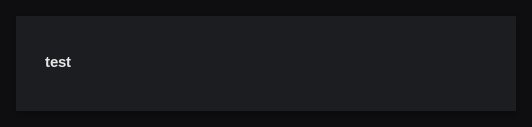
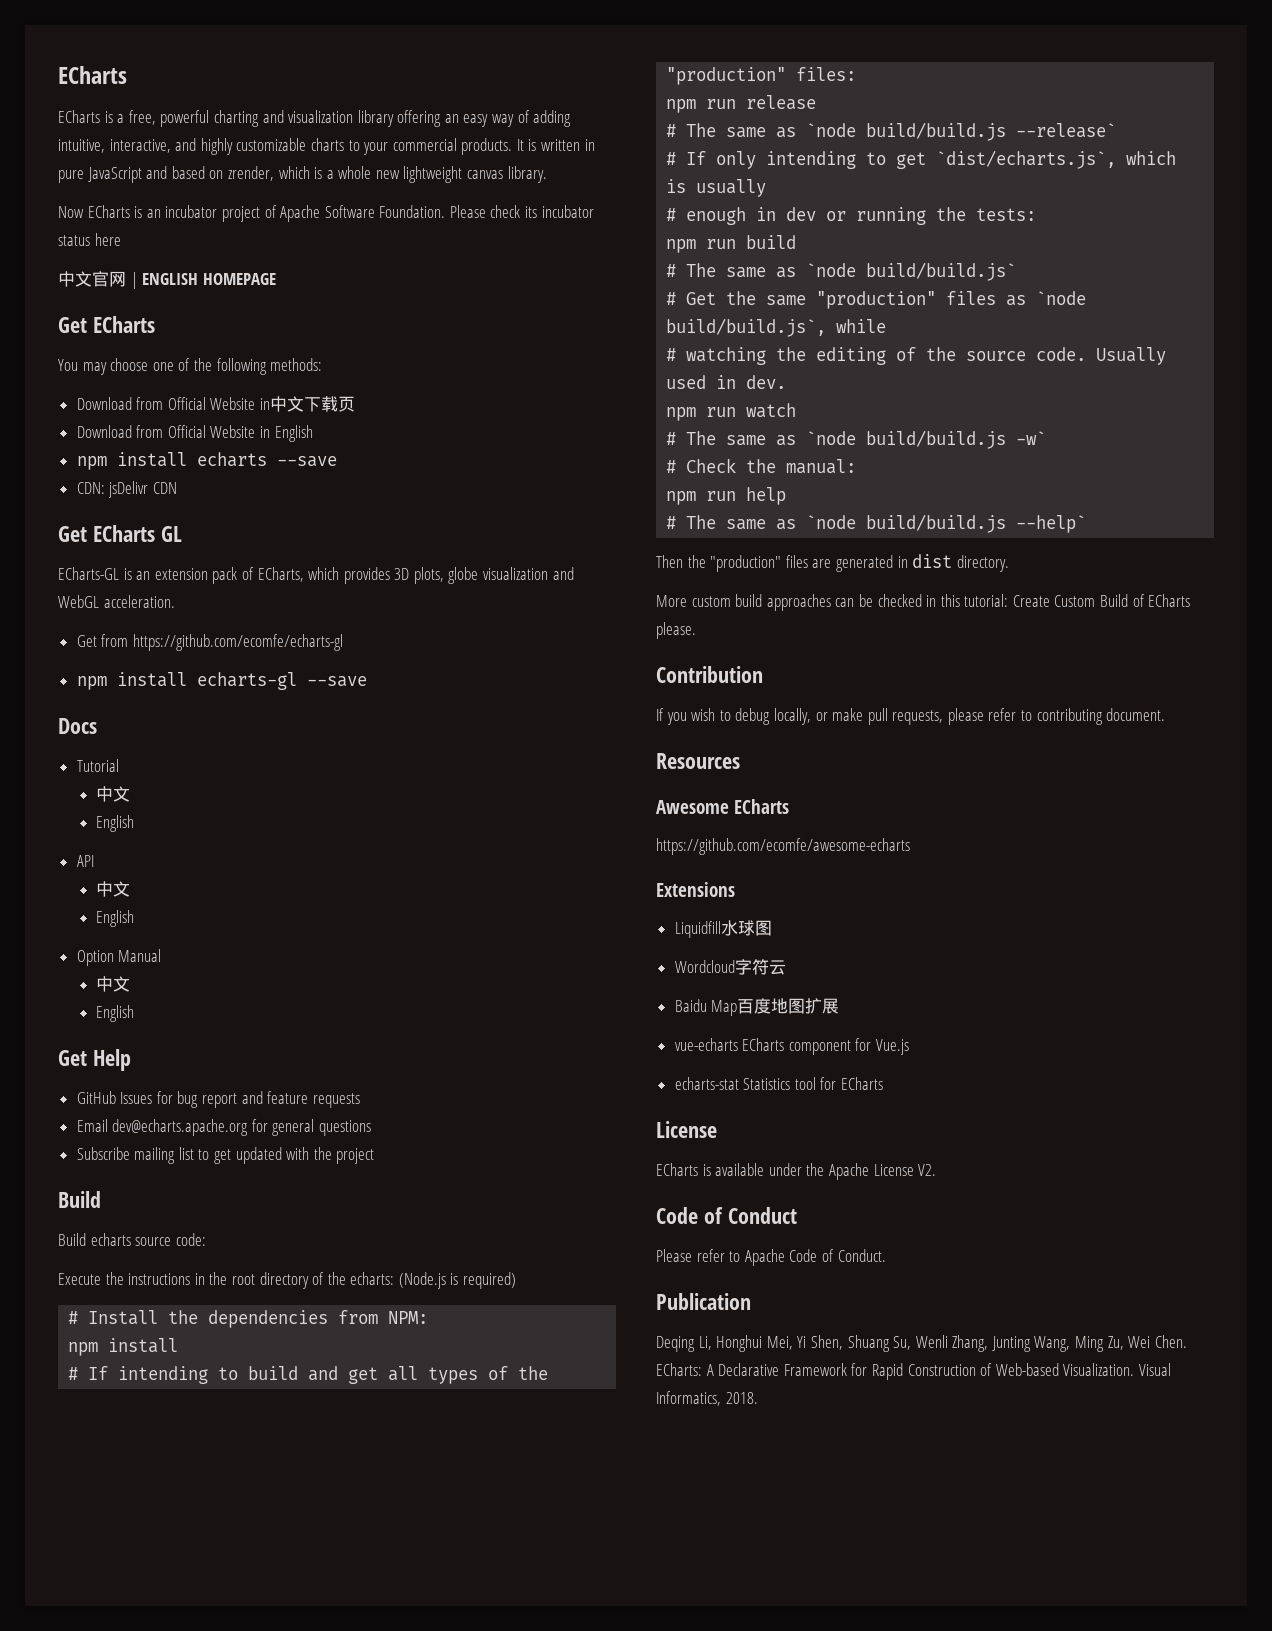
[45,57,71,67] test -> [58,66,127,84] [58,110,572,127] [58,138,595,155] [58,166,547,183] [58,205,594,222] [58,233,121,246] [58,271,276,289] [58,316,155,333] [58,358,323,375] [76,396,356,412] [76,425,313,442] [76,452,337,470] [76,481,177,498] [58,525,182,542] [58,567,574,584] [58,595,175,608] [76,634,343,651] [76,672,367,690] [58,718,97,734] [76,759,119,772] [95,786,130,802] [95,815,134,832] [76,855,94,867] [95,881,130,897] [95,910,134,927] [76,949,162,966] [95,976,130,992] [95,1005,134,1022] [58,1049,131,1071] [76,1091,360,1108] [76,1119,372,1136] [76,1147,375,1164] [58,1191,101,1208] [58,1233,206,1246] [58,1272,517,1289] [68,1310,429,1328] [68,1338,179,1356] [68,1366,549,1384] [666,67,857,85] [666,95,817,113] [666,122,1117,141] [666,150,1177,169] [666,179,767,197] [666,207,1037,225] [666,235,797,253] [666,262,1017,281] [666,291,1087,309] [666,318,887,337] [666,347,1167,365] [666,375,787,389] [666,403,797,421] [666,430,1047,449] [666,458,857,474] [666,487,787,505] [666,514,1087,533] [656,554,1009,572] [656,594,1191,611] [656,622,696,639] [656,666,763,683] [656,708,1166,725] [656,753,740,769] [656,799,790,814] [656,838,910,855] [656,882,735,897] [674,920,772,938] [674,959,786,975] [674,998,840,1016] [674,1038,910,1055] [674,1077,884,1090] [656,1121,717,1138] [656,1163,937,1180] [656,1207,797,1224] [656,1249,886,1266] [656,1293,751,1310] [656,1335,1187,1352] [656,1363,1171,1380] [656,1391,758,1406] ECharts // ECharts is a free, powerful charting and visualization library offering an easy way of adding intuitive, interactive, and highly customizable charts to your commercial products. It is written in pure JavaScript and based on zrender, which is a whole new lightweight canvas library. // Now ECharts is an incubator project of Apache Software Foundation. Please check its incubator status here // 中文官网 | ENGLISH HOMEPAGE // Get ECharts // You may choose one of the following methods: // Download from Official Website in中文下载页 // Download from Official Website in English // npm install echarts --save // CDN: jsDelivr CDN // Get ECharts GL // ECharts-GL is an extension pack of ECharts, which provides 3D plots, globe visualization and WebGL acceleration. // Get from https://github.com/ecomfe/echarts-gl // npm install echarts-gl --save // Docs // Tutorial // 中文 // English // API // 中文 // English // Option Manual // 中文 // English // Get Help // GitHub Issues for bug report and feature requests // Email dev@echarts.apache.org for general questions // Subscribe mailing list to get updated with the project // Build // Build echarts source code: // Execute the instructions in the root directory of the echarts: (Node.js is required) // # Install the dependencies from NPM: // npm install // # If intending to build and get all types of the "production" files: // npm run release // # The same as `node build/build.js --release` // # If only intending to get `dist/echarts.js`, which is usually // # enough in dev or running the tests: // npm run build // # The same as `node build/build.js` // # Get the same "production" files as `node build/build.js`, while // # watching the editing of the source code. Usually used in dev. // npm run watch // # The same as `node build/build.js -w` // # Check the manual: // npm run help // # The same as `node build/build.js --help` // Then the "production" files are generated in dist directory. // More custom build approaches can be checked in this tutorial: Create Custom Build of ECharts please. // Contribution // If you wish to debug locally, or make pull requests, please refer to contributing document. // Resources // Awesome ECharts // https://github.com/ecomfe/awesome-echarts // Extensions // Liquidfill水球图 // Wordcloud字符云 // Baidu Map百度地图扩展 // vue-echarts ECharts component for Vue.js // echarts-stat Statistics tool for ECharts // License // ECharts is available under the Apache License V2. // Code of Conduct // Please refer to Apache Code of Conduct. // Publication // Deqing Li, Honghui Mei, Yi Shen, Shuang Su, Wenli Zhang, Junting Wang, Ming Zu, Wei Chen. ECharts: A Declarative Framework for Rapid Construction of Web-based Visualization. Visual Informatics, 2018.

